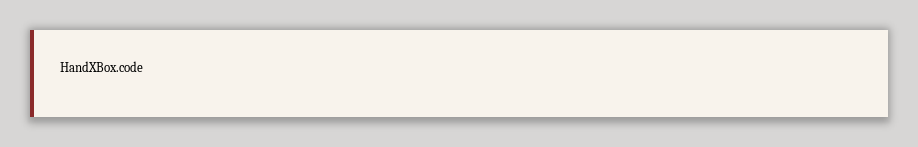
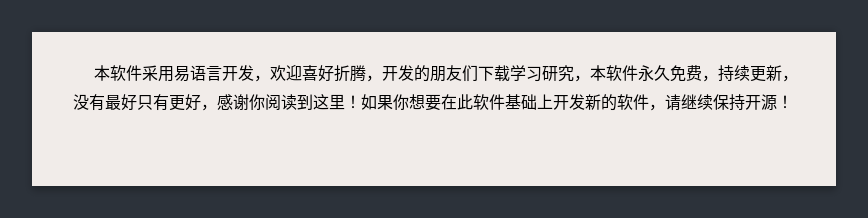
[60,61,143,72] HandXBox.code -> [94,65,799,82] [73,94,793,111] 本软件采用易语言开发，欢迎喜好折腾，开发的朋友们下载学习研究，本软件永久免费，持续更新，没有最好只有更好，感谢你阅读到这里！如果你想要在此软件基础上开发新的软件，请继续保持开源！

